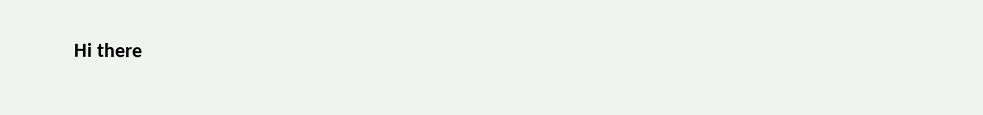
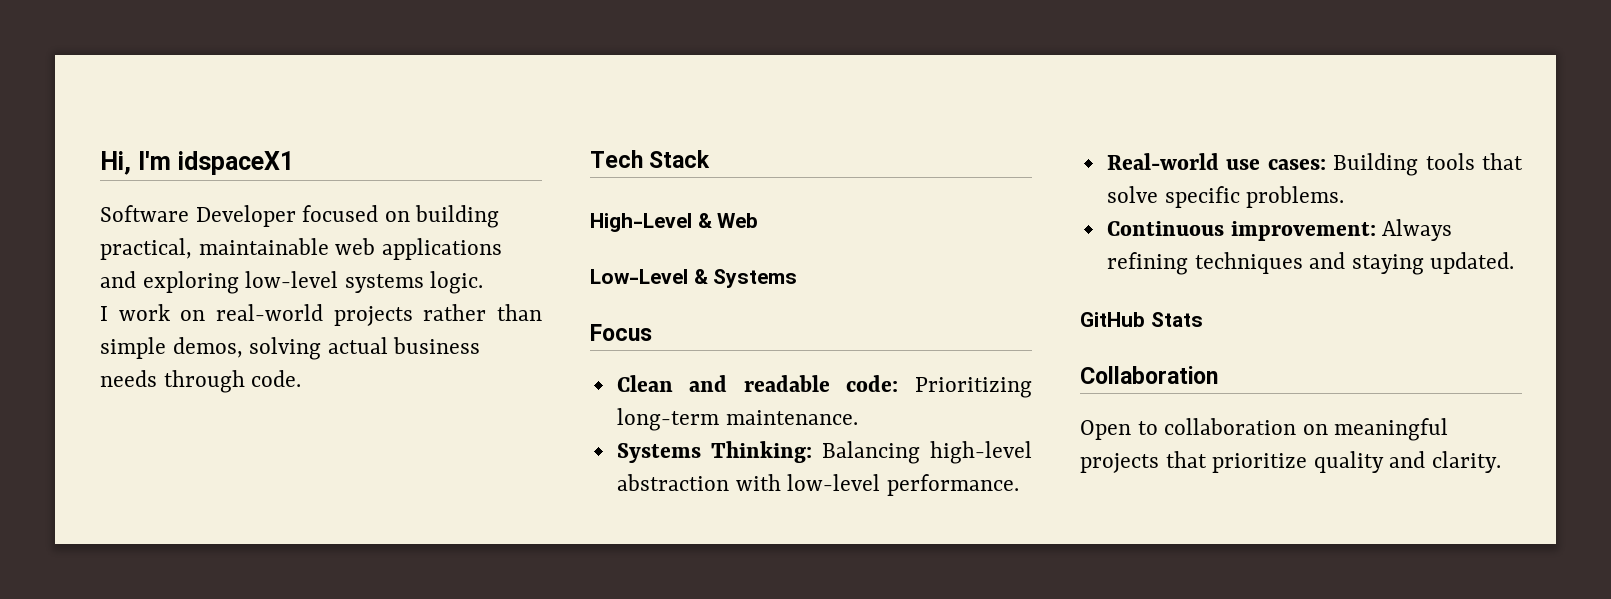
[73,42,144,58] Hi there -> [100,151,294,175] [100,205,500,228] [100,238,502,260] [100,271,484,294] [100,304,542,326] [100,337,481,360] [100,370,302,393] [590,150,711,168] [590,213,759,232] [590,269,798,288] [590,324,652,341] [616,375,1032,398] [616,408,858,431] [616,441,1032,464] [616,474,1019,496] [1106,153,1523,176] [1106,186,1345,208] [1106,219,1453,241] [1106,252,1515,275] [1080,312,1203,327] [1080,366,1218,384] [1080,418,1449,441] [1080,451,1502,473] Hi, I'm idspaceX1 // Software Developer focused on building practical, maintainable web applications and exploring low-level systems logic. // I work on real-world projects rather than simple demos, solving actual business needs through code. // Tech Stack // High-Level & Web // Low-Level & Systems // Focus // Clean and readable code: Prioritizing long-term maintenance. // Systems Thinking: Balancing high-level abstraction with low-level performance. // Real-world use cases: Building tools that solve specific problems. // Continuous improvement: Always refining techniques and staying updated. // GitHub Stats // Collaboration // Open to collaboration on meaningful projects that prioritize quality and clarity.

